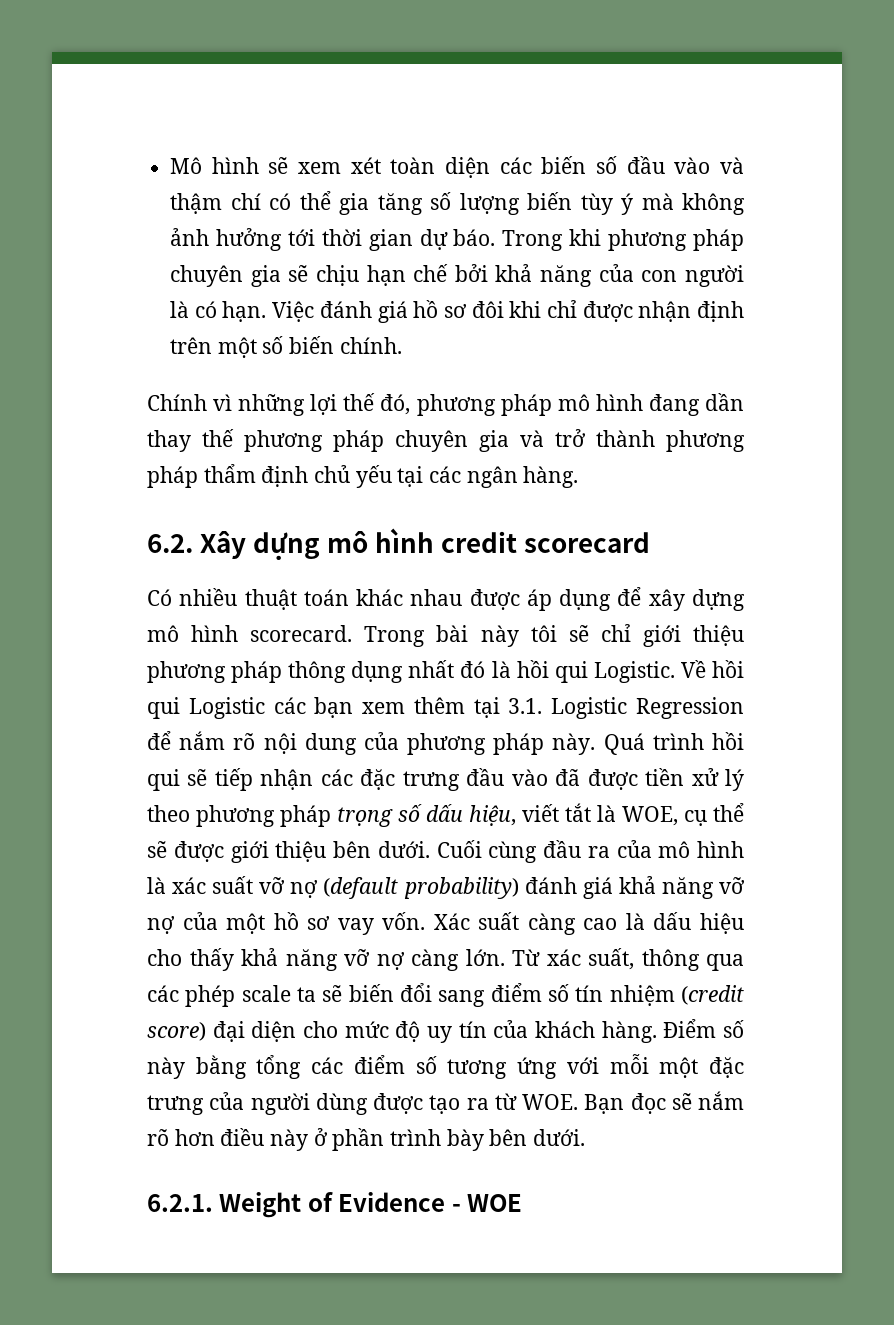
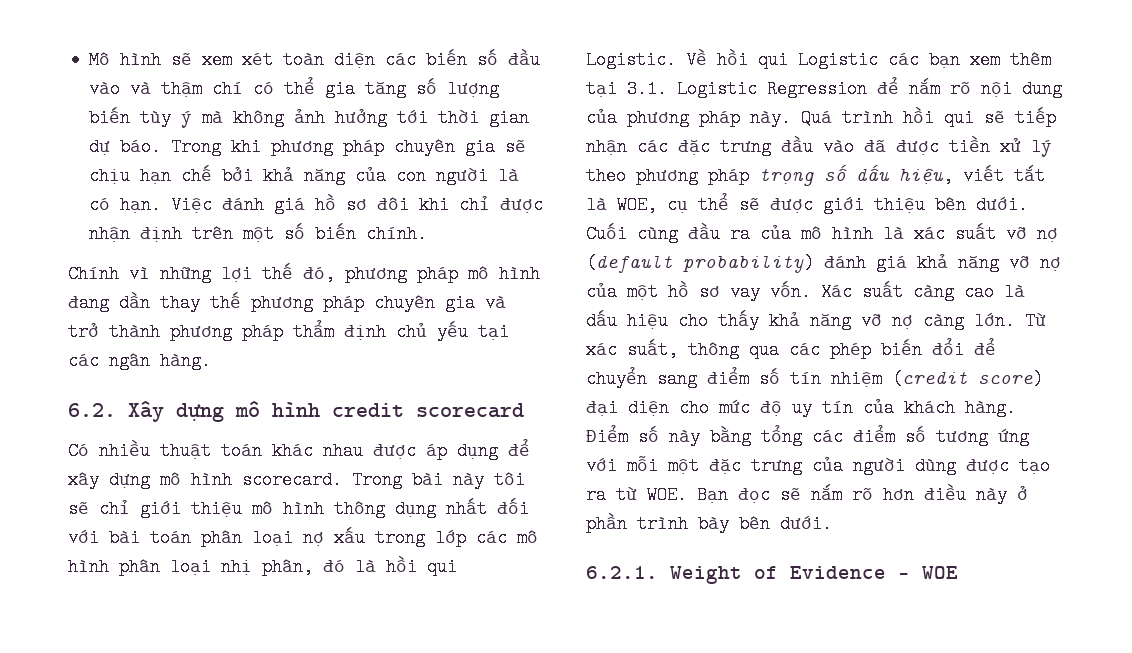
[147,661,283,683] phương pháp -> [252,500,324,518] mô hình
(455, 669) none -> [497,497,529,518] [68,526,538,547] [68,558,313,576] đối với bài toán phân loại nợ xấu trong lớp các mô hình phân loại nhị phân,
[241,983,433,1002] scale ta sẽ biến đổi -> [881,338,996,359] [586,367,647,388] biến đổi để chuyển

